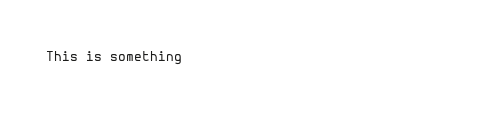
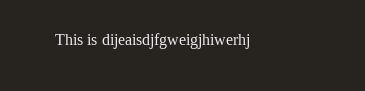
[110,51,182,65] something -> [101,33,250,49] dijeaisdjfgweigjhiwerhj

